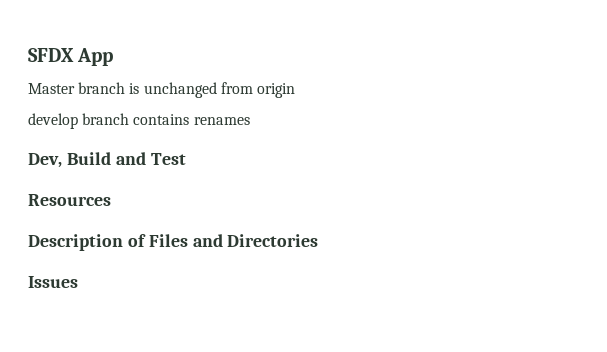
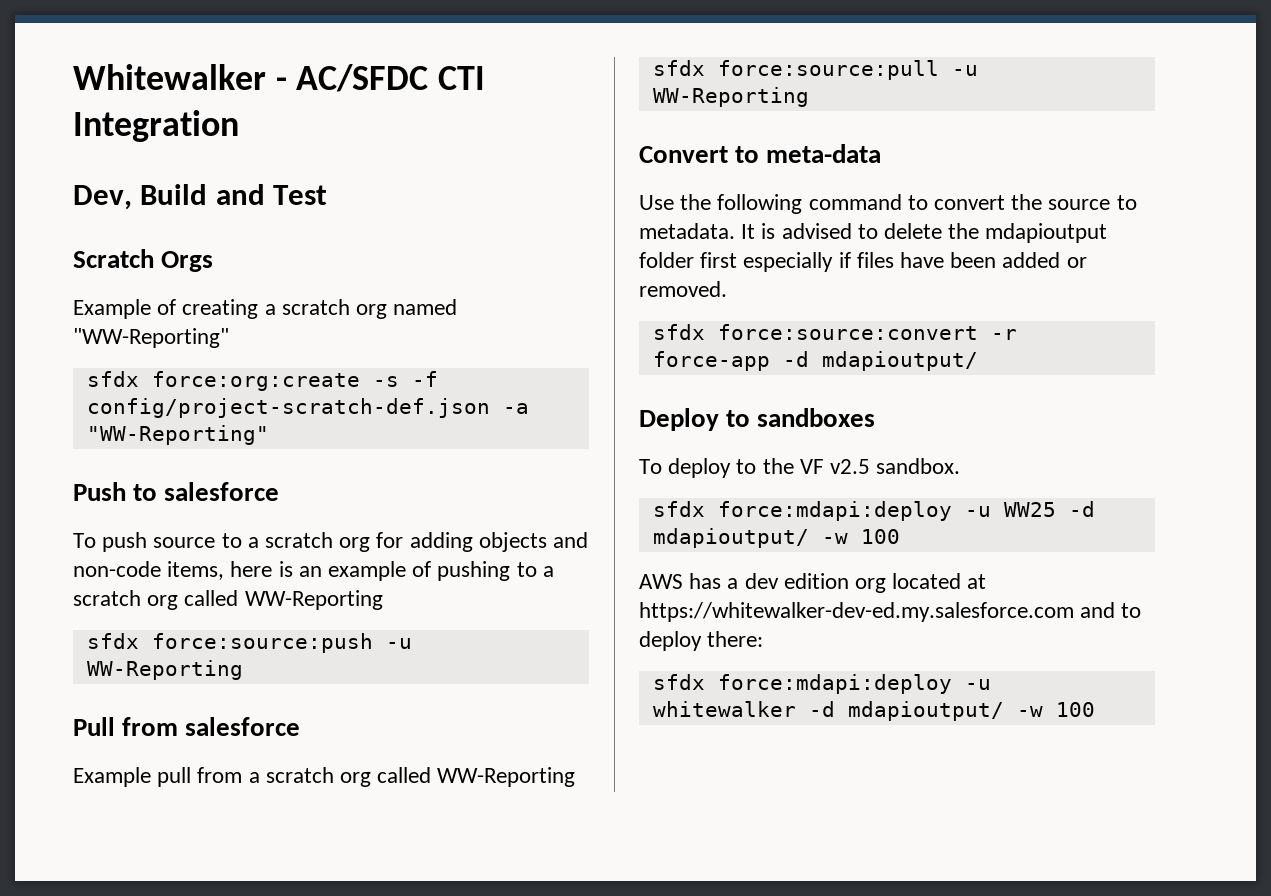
[28,48,114,66] [28,82,295,98] [28,113,250,129] [28,152,186,168] [28,194,111,206] [28,234,319,251] [28,276,78,288] SFDX App // Master branch is unchanged from origin // develop branch contains renames // Dev, Build and Test // Resources // Description of Files and Directories // Issues -> [73,64,486,92] [73,110,239,142] [73,184,328,210] [73,249,214,272] [73,299,458,319] [73,328,229,348] [86,371,438,391] [86,398,529,418] [86,425,269,445] [73,482,280,501] [73,532,589,552] [73,561,554,581] [73,590,383,610] [86,633,412,653] [86,660,243,680] [73,717,301,736] [73,767,576,787] [652,60,978,80] [652,87,809,107] [639,144,882,163] [639,194,1137,214] [639,223,1108,243] [639,252,1087,272] [639,281,727,297] [652,324,1017,340] [652,351,978,371] [639,408,876,431] [639,458,961,478] [652,501,1095,521] [652,528,900,548] [639,573,987,593] [639,602,1142,622] [639,631,764,651] [652,674,991,694] [652,701,1095,721] Whitewalker - AC/SFDC CTI Integration // Dev, Build and Test // Scratch Orgs // Example of creating a scratch org named "WW-Reporting" // sfdx force:org:create -s -f config/project-scratch-def.json -a "WW-Reporting" // Push to salesforce // To push source to a scratch org for adding objects and non-code items, here is an example of pushing to a scratch org called WW-Reporting // sfdx force:source:push -u WW-Reporting // Pull from salesforce // Example pull from a scratch org called WW-Reporting // sfdx force:source:pull -u WW-Reporting // Convert to meta-data // Use the following command to convert the source to metadata. It is advised to delete the mdapioutput folder first especially if files have been added or removed. // sfdx force:source:convert -r force-app -d mdapioutput/ // Deploy to sandboxes // To deploy to the VF v2.5 sandbox. // sfdx force:mdapi:deploy -u WW25 -d mdapioutput/ -w 100 // AWS has a dev edition org located at https://whitewalker-dev-ed.my.salesforce.com and to deploy there: // sfdx force:mdapi:deploy -u whitewalker -d mdapioutput/ -w 100

